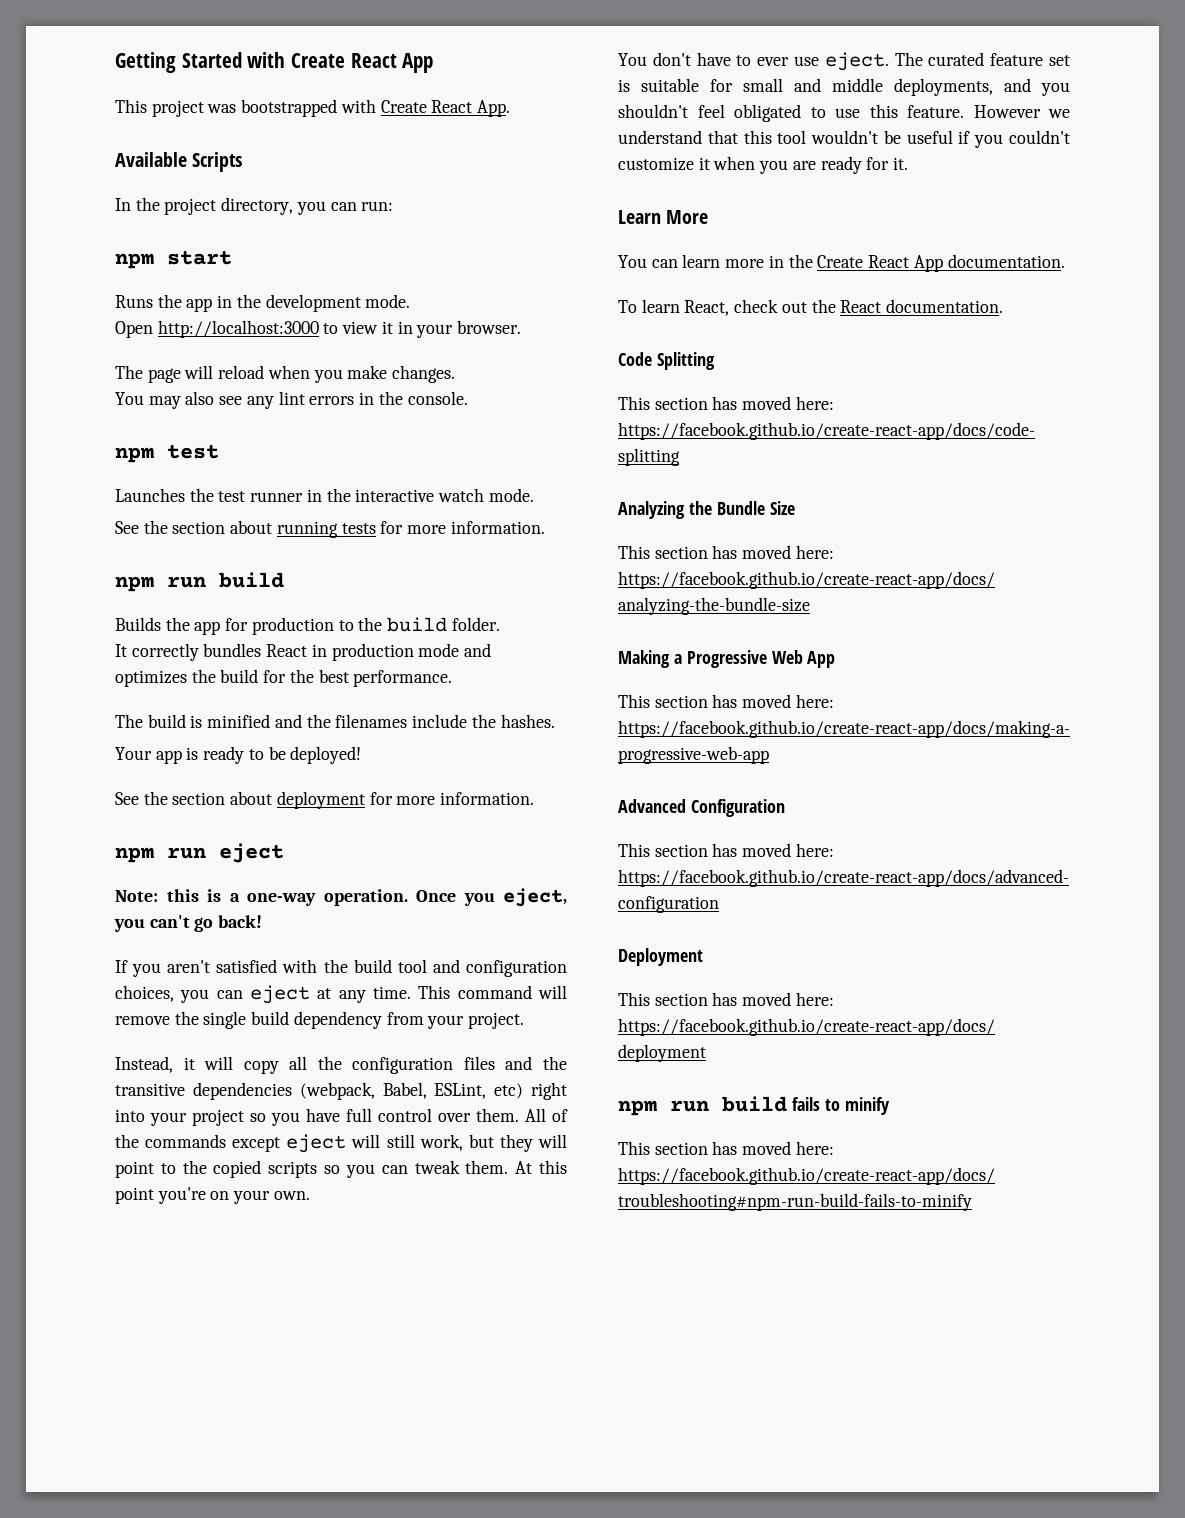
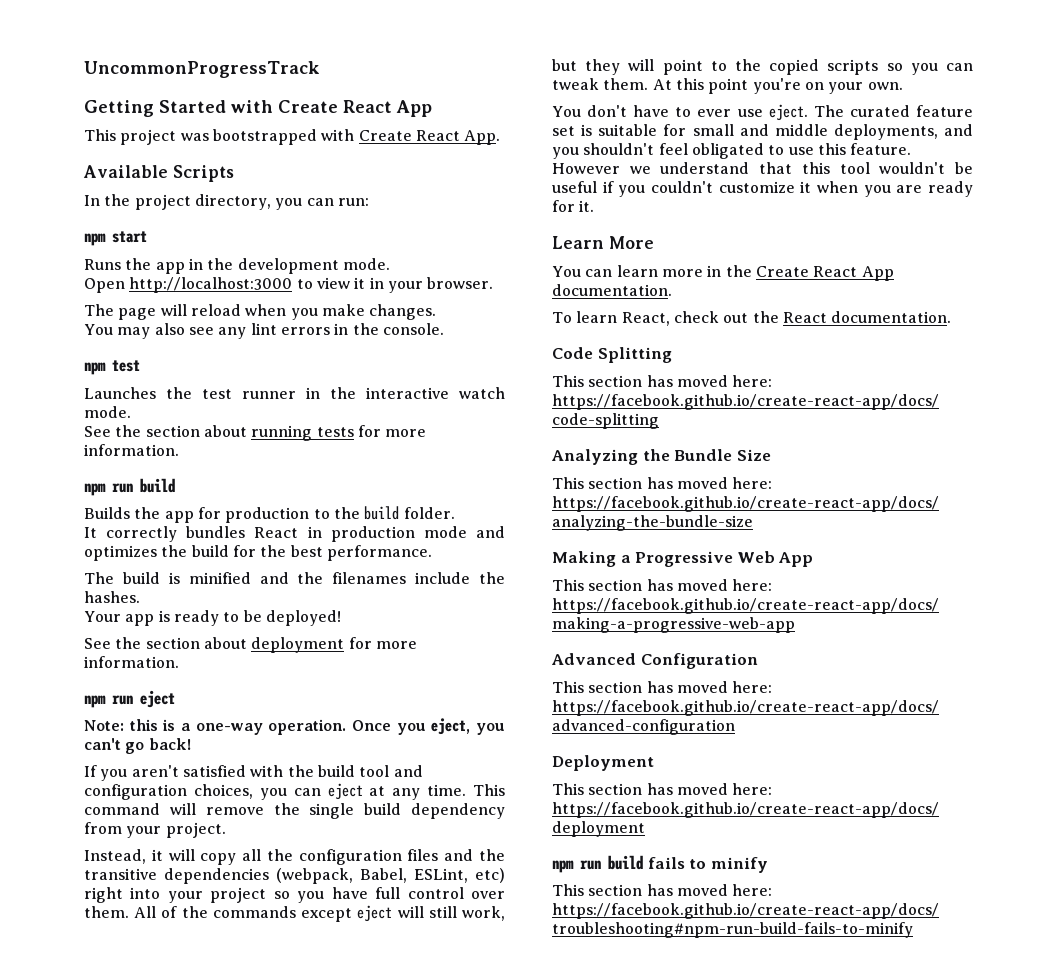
(115, 62) none -> [84,61,320,78] UncommonProgressTrack //

